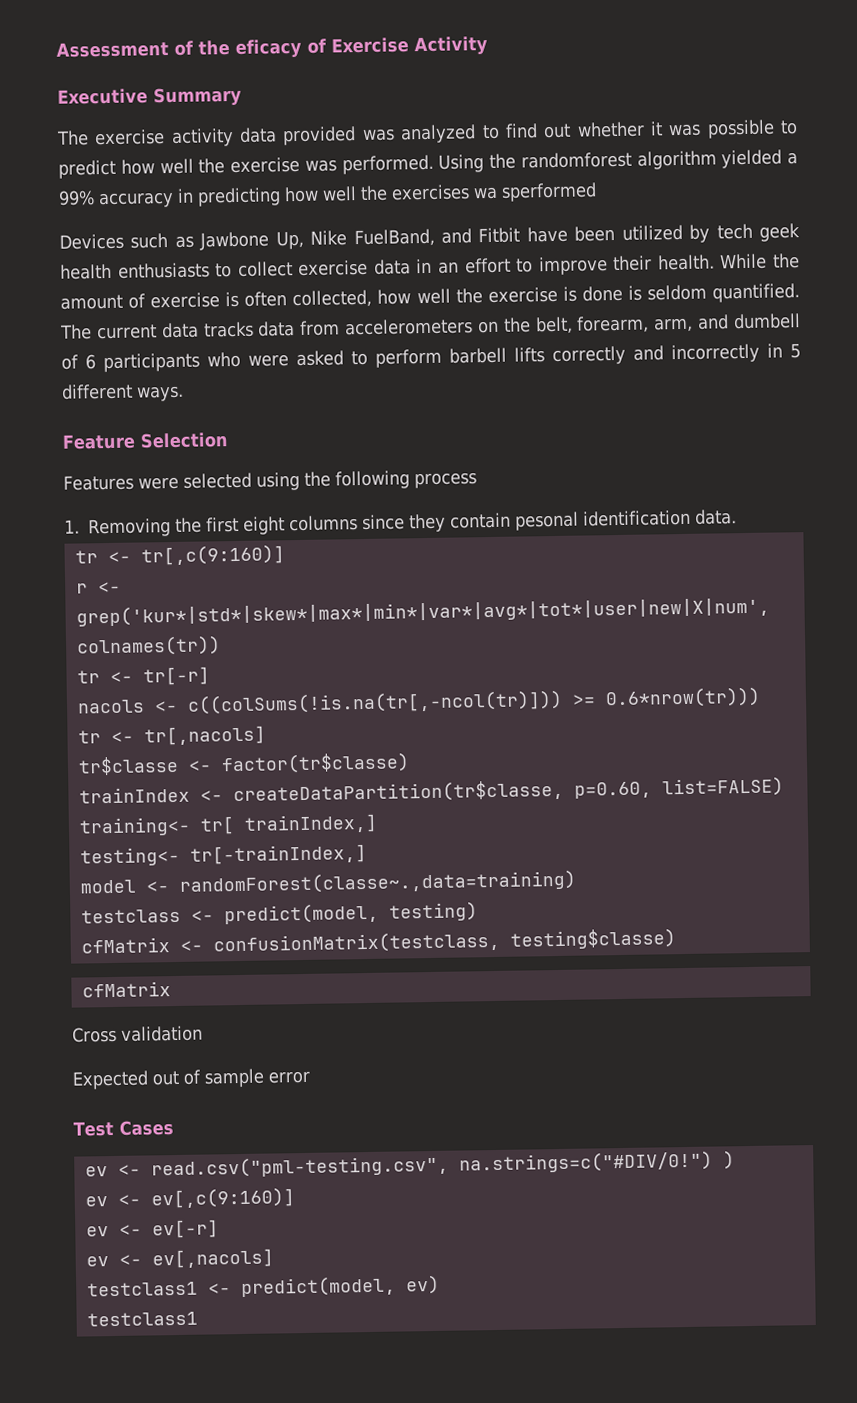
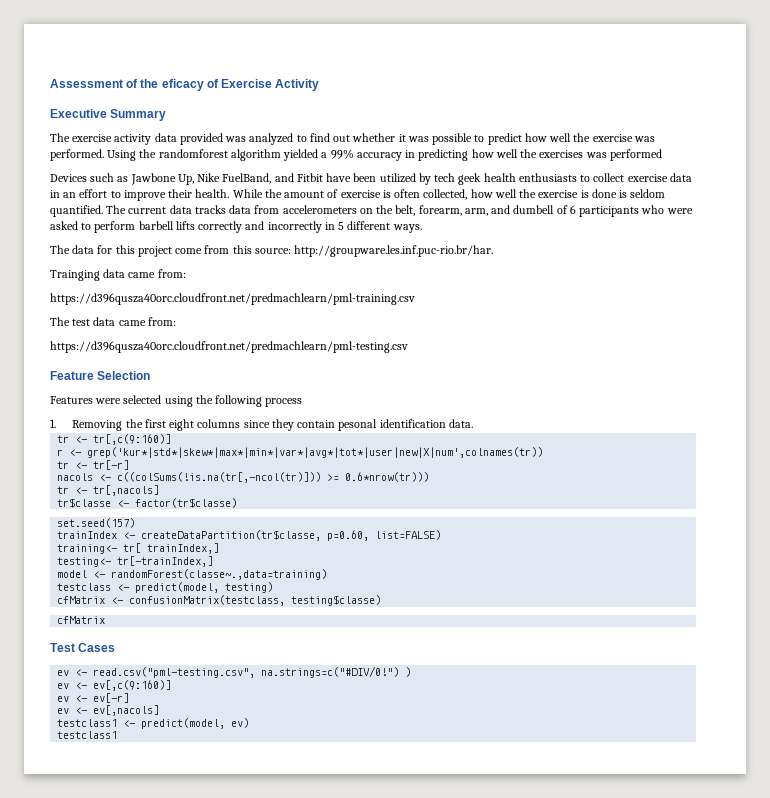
[473,182,597,202] wa sperformed -> [585,149,662,161] was performed
(184, 393) none -> [50,245,494,257] [50,269,186,281] [50,293,415,305] [50,317,176,326] [50,341,408,353] // The data for this project come from this source: http://groupware.les.inf.puc-rio.br/har. // Trainging data came from: // https://d396qusza40orc.cloudfront.net/predmachlearn/pml-training.csv // The test data came from: // https://d396qusza40orc.cloudfront.net/predmachlearn/pml-testing.csv
(410, 763) none -> [57,518,136,528] // set.seed(157)
[72,1025,203,1043] [72,1068,310,1090] // Cross validation // Expected out of sample error -> (106, 620) none

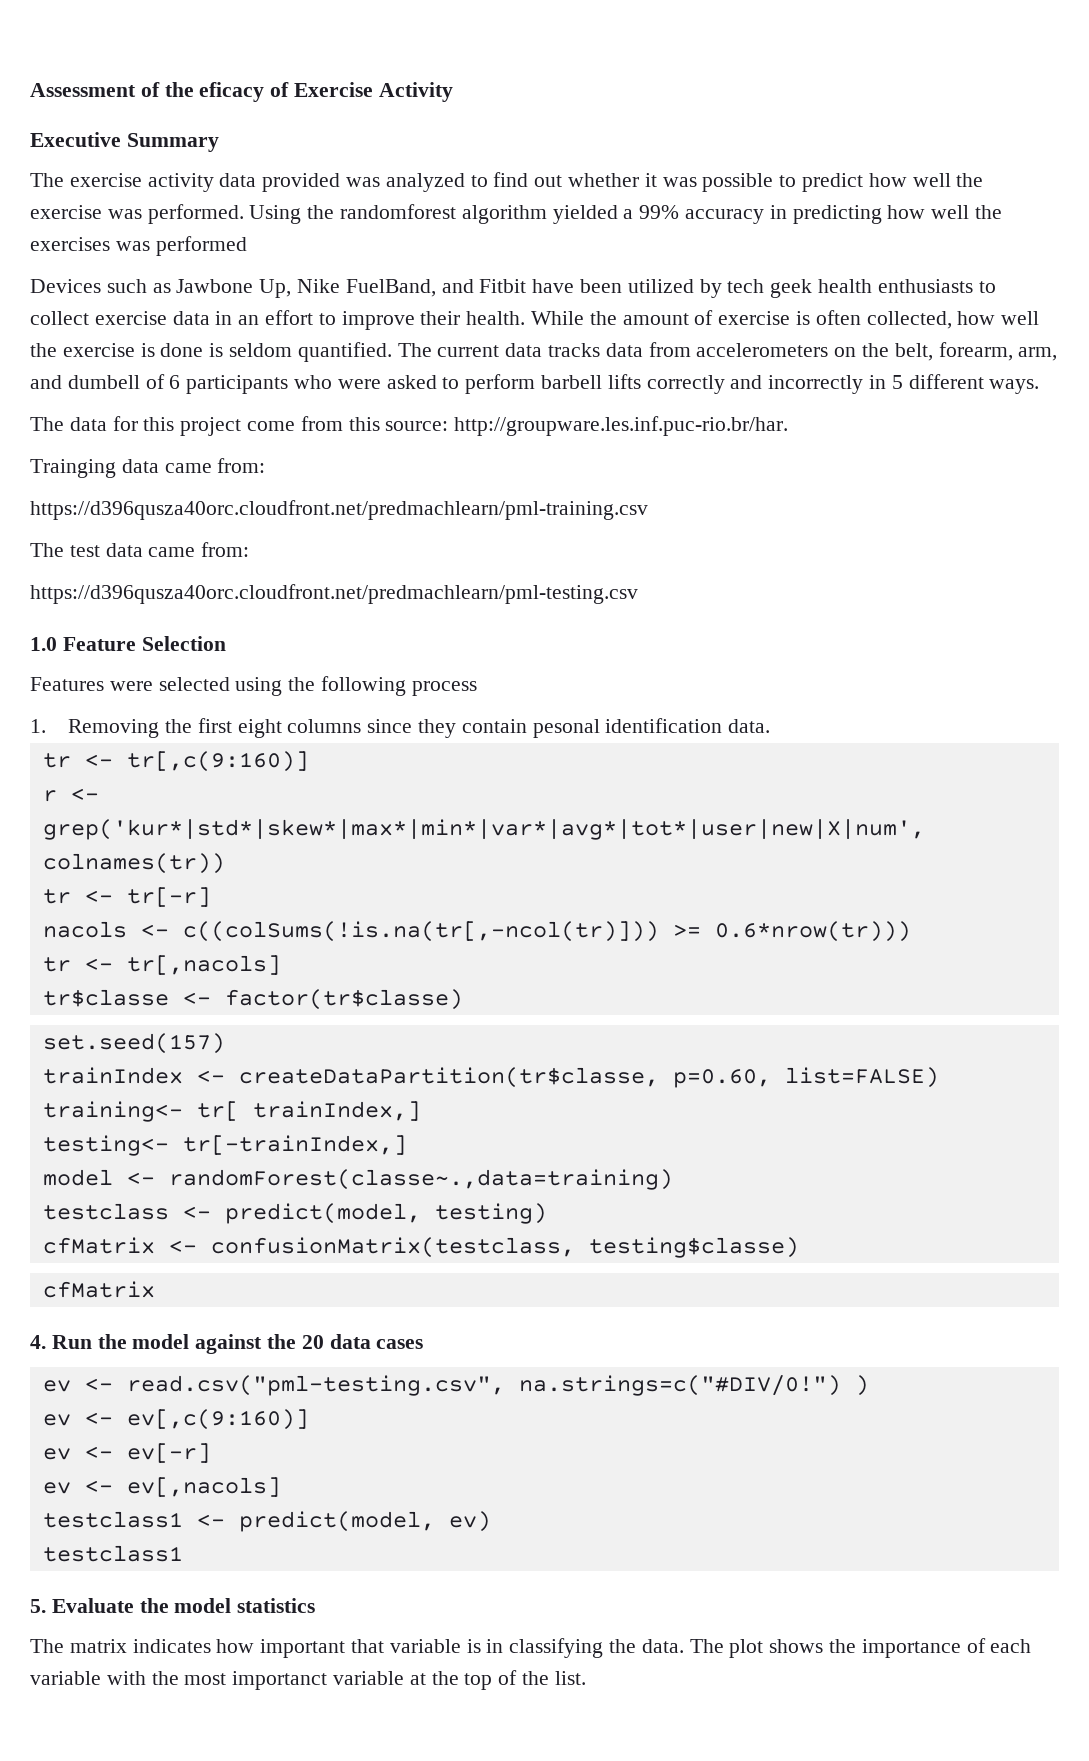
(408, 347) none -> [30,637,57,651] 1.0
[50,643,116,652] Test Cases -> [30,1334,424,1354] 4. Run the model against the 20 data cases
(118, 735) none -> [30,1598,316,1613] [30,1638,1032,1658] [30,1670,586,1690] // 5. Evaluate the model statistics // The matrix indicates how important that variable is in classifying the data. The plot shows the importance of each variable with the most importanct variable at the top of the list.

